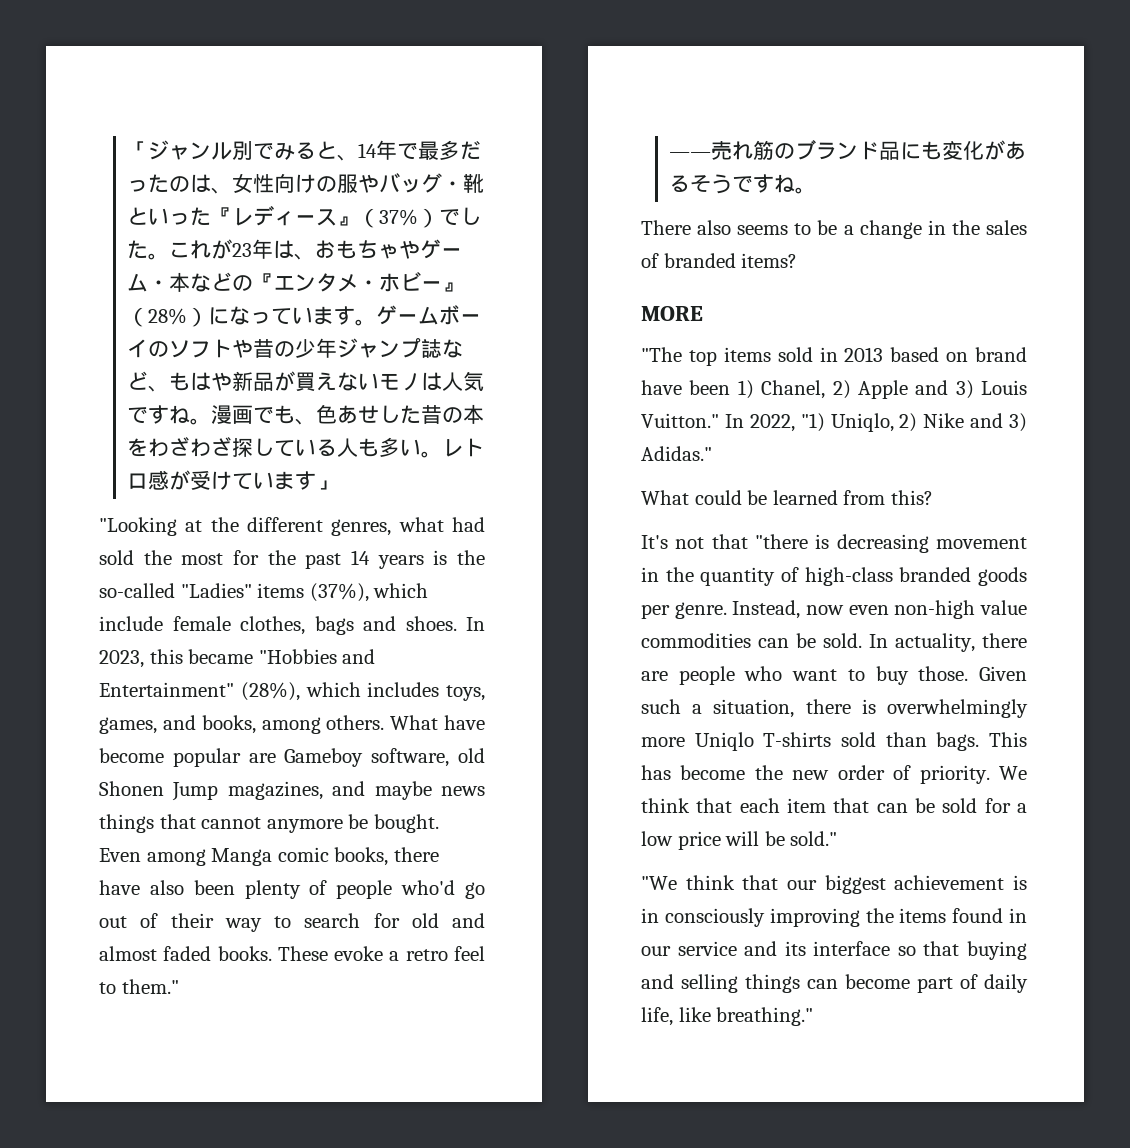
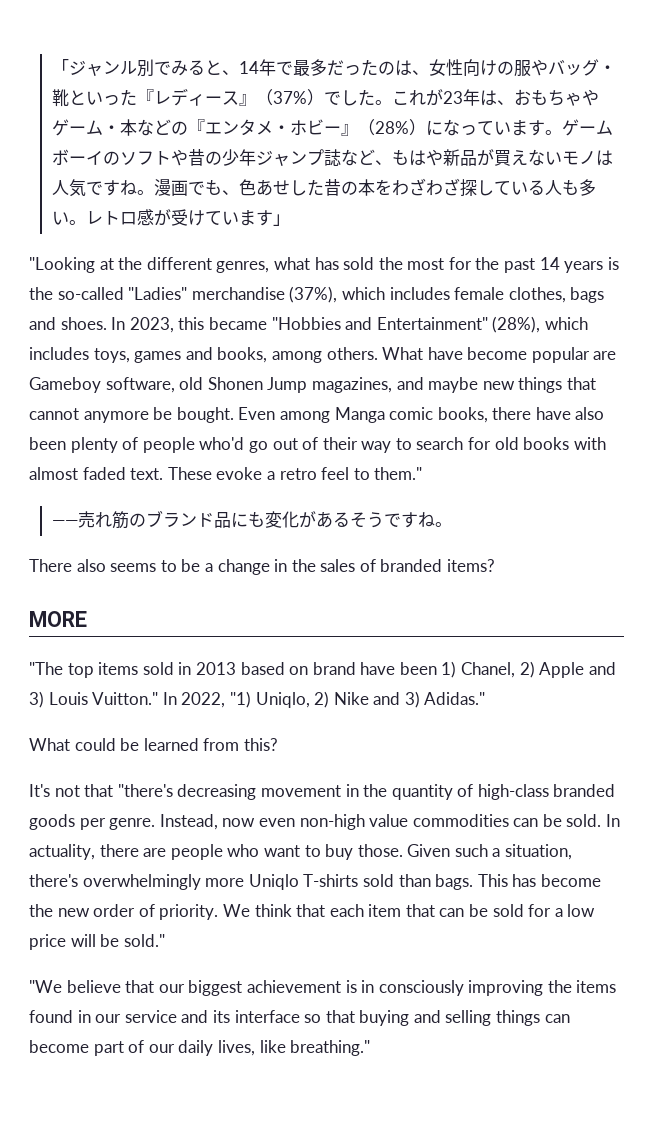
[452,517,485,532] had -> [314,257,339,270] has
[257,583,305,598] items -> [191,287,285,300] merchandise
[99,616,163,631] include -> [389,287,450,300] includes
[99,717,157,734] games, -> [134,351,182,363] games
[441,786,486,796] news -> [482,381,515,390] new
[452,913,485,928] and -> [523,437,606,450] books with
[217,946,272,961] books. -> [130,468,164,480] text.
[755,534,830,549] "there is -> [117,784,173,797] "there's
[805,699,876,714] there is -> [29,874,78,887] there's
[685,875,735,890] think -> [66,980,121,993] believe
[984,974,1028,993] [641,1007,673,1026] daily life, -> [148,1040,255,1056] our daily lives,

